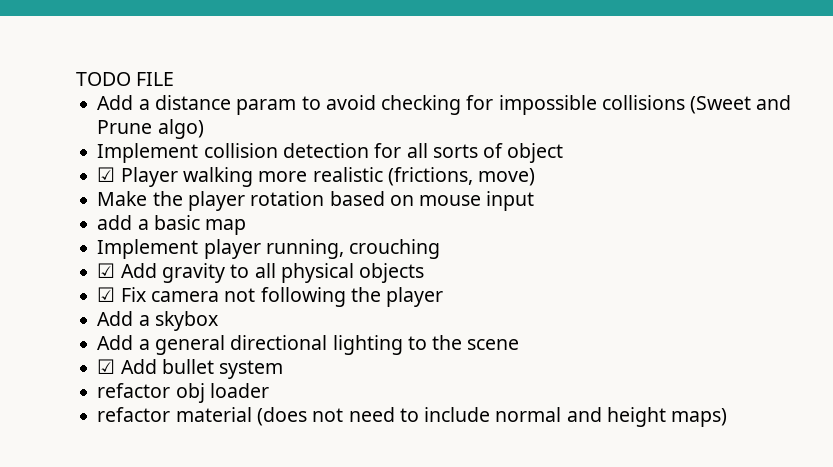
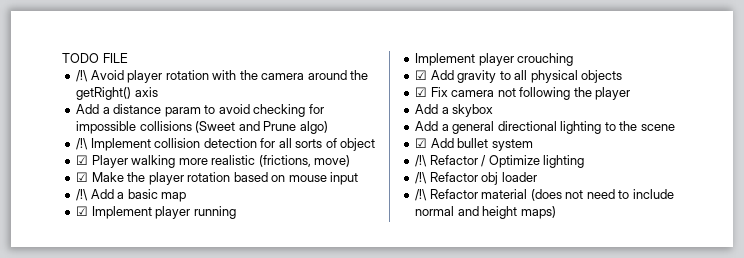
(175, 79) none -> [76,70,369,83] [76,87,158,100] // /!\ Avoid player rotation with the camera around the getRight() axis
(204, 129) none -> [76,138,89,150] /!\
(536, 177) none -> [76,172,89,182] ☑
[97,215,133,230] add -> [76,189,114,201] /!\ Add
[97,239,344,259] Implement player running, -> [76,206,236,219] [415,53,514,66] ☑ Implement player running // Implement player
[97,383,171,398] refactor -> [415,155,585,168] [415,172,478,184] /!\ Refactor / Optimize lighting // /!\ Refactor
[97,407,171,422] refactor -> [415,189,478,201] /!\ Refactor

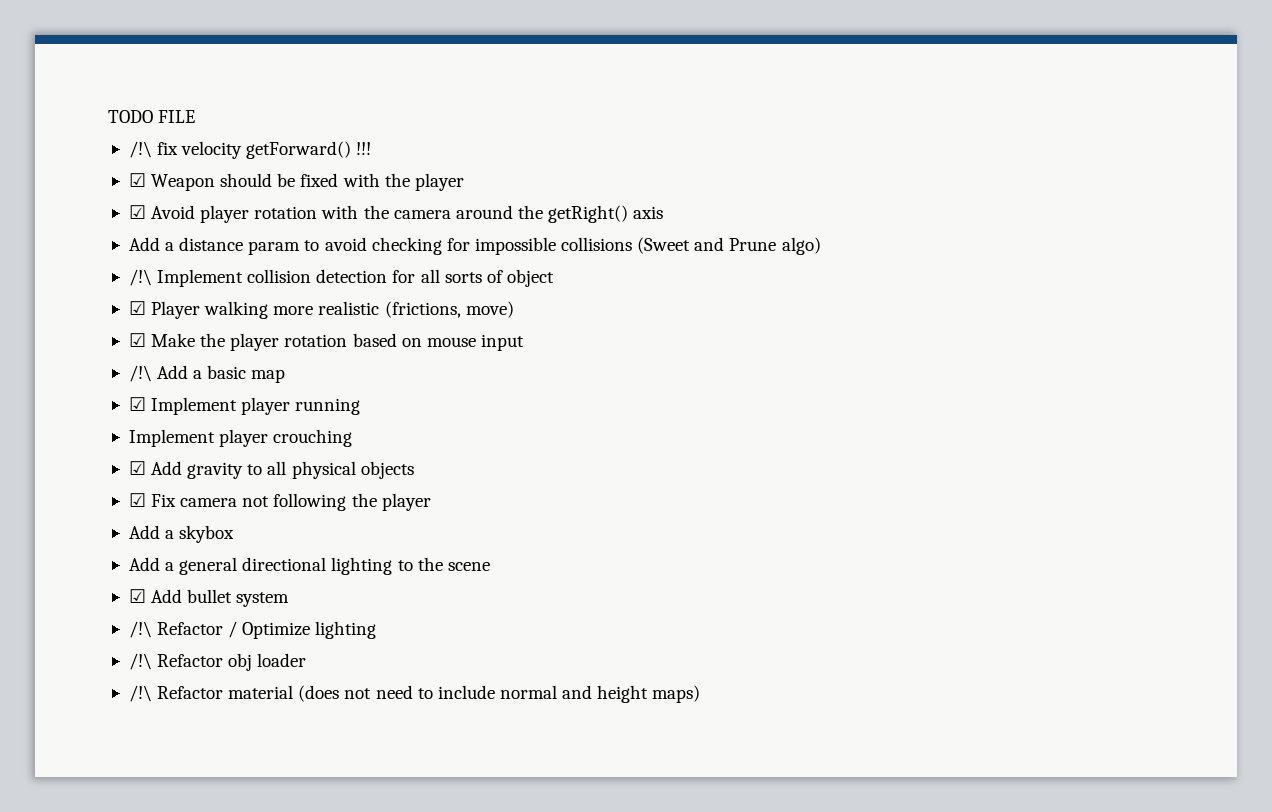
(89, 76) none -> [157,141,372,159] [128,173,464,191] [128,205,146,219] fix velocity getForward() !!! // ☑ Weapon should be fixed with the player // ☑

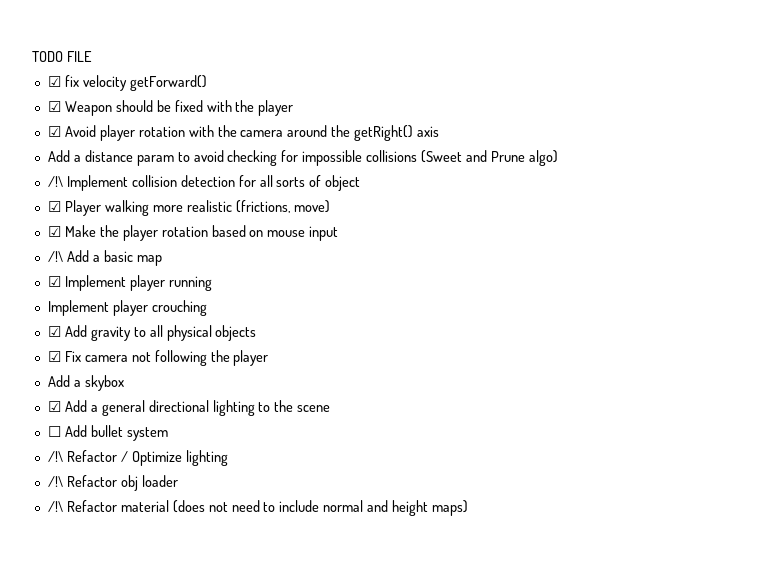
[128,141,152,158] /!\ -> [47,76,61,87] ☑
[356,142,372,155] !!! -> (207, 83) none
(235, 534) none -> [47,401,61,412] ☑
[128,589,146,603] ☑ -> [47,426,61,437] ☐

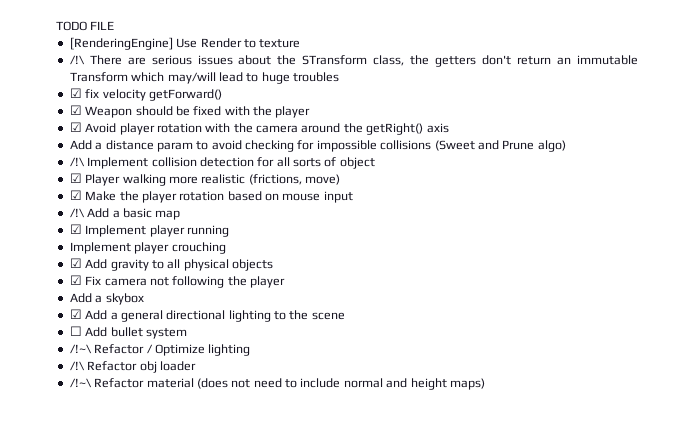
(92, 56) none -> [69,37,301,50] [69,55,638,67] [69,72,339,84] // [RenderingEngine] Use Render to texture // /!\ There are serious issues about the STransform class, the getters don't return an immutable Transform which may/will lead to huge troubles
[47,451,63,462] /!\ -> [69,344,92,354] /!~\
[47,501,63,512] /!\ -> [69,378,92,388] /!~\

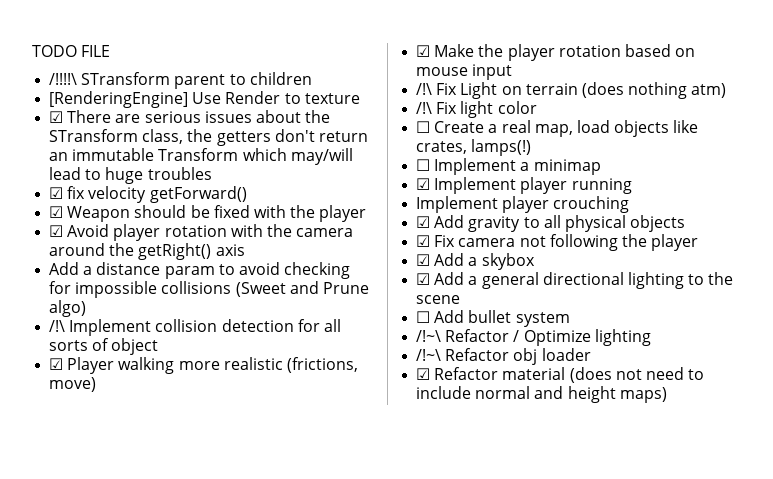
(115, 25) none -> [49,72,312,89] // /!!!!\ STransform parent to children
[69,55,85,65] /!\ -> [49,111,64,123] ☑
[87,208,181,220] Add a basic map -> [436,82,727,99] [416,101,537,118] [416,120,699,137] [416,139,532,156] [416,158,601,175] Fix Light on terrain (does nothing atm) // /!\ Fix light color // ☐ Create a real map, load objects like crates, lamps(!) // ☐ Implement a minimap
(285, 282) none -> [416,254,431,266] ☑
[69,361,85,371] /!\ -> [416,349,442,361] /!~\
[69,378,92,388] /!~\ -> [416,368,431,380] ☑

